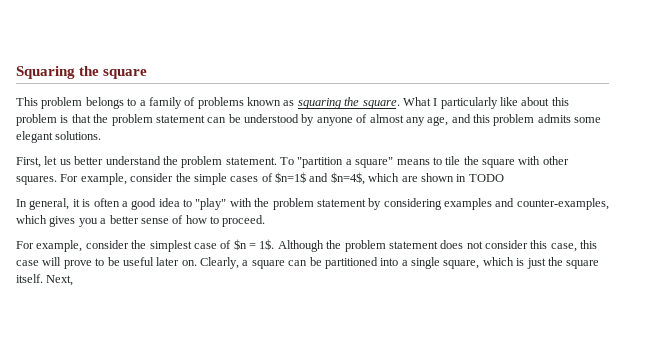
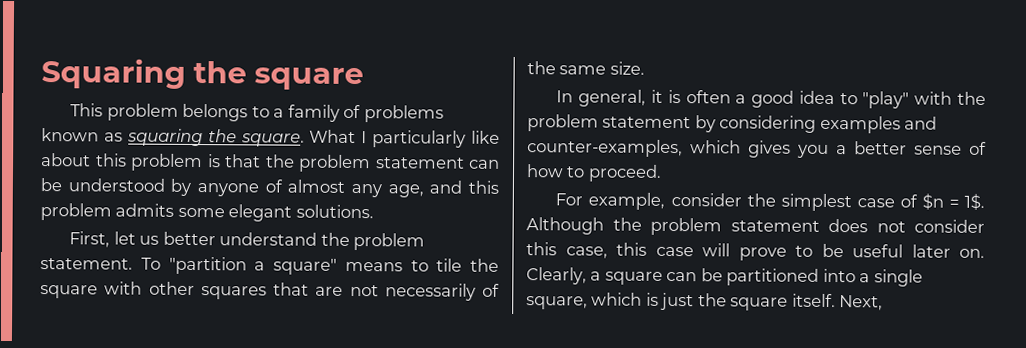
[16,172,504,185] squares. For example, consider the simple cases of $n=1$ and $n=4$, which are shown in TODO -> [200,282,500,301] [527,61,645,75] squares that are not necessarily of the same size.

